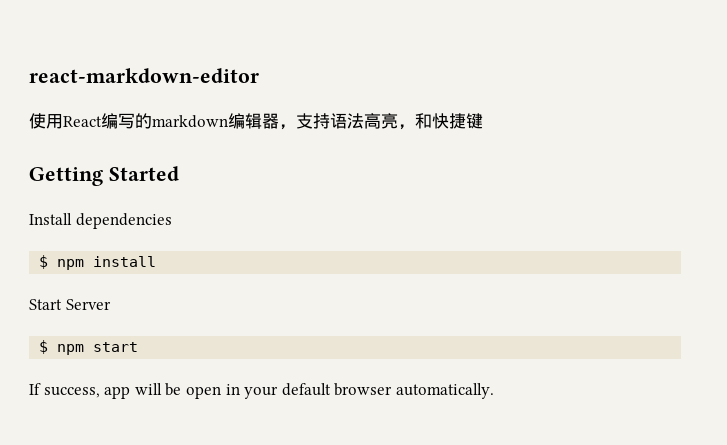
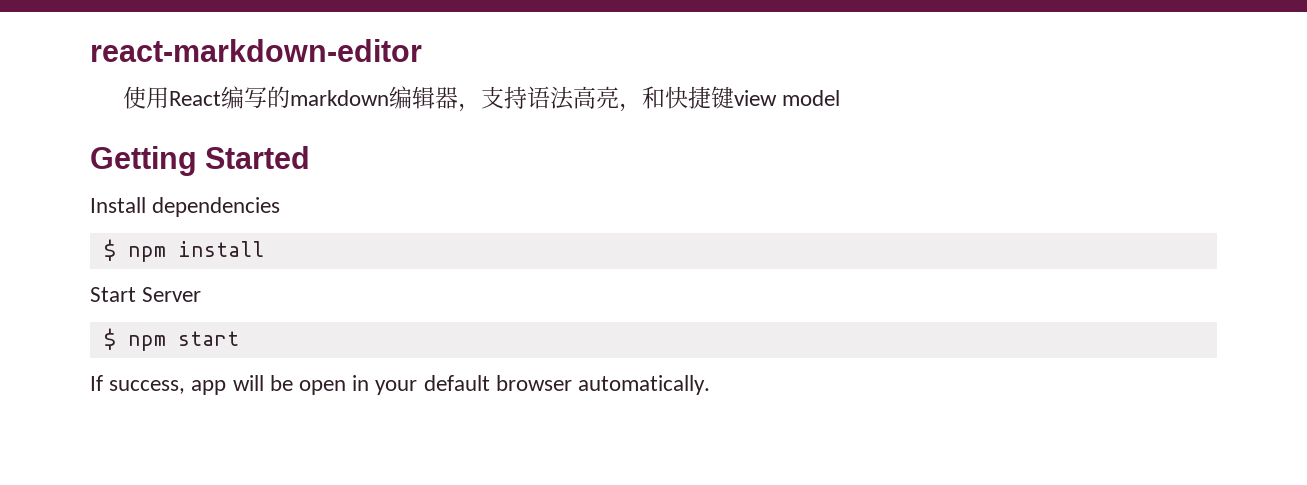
(483, 121) none -> [734,90,841,106] view model

